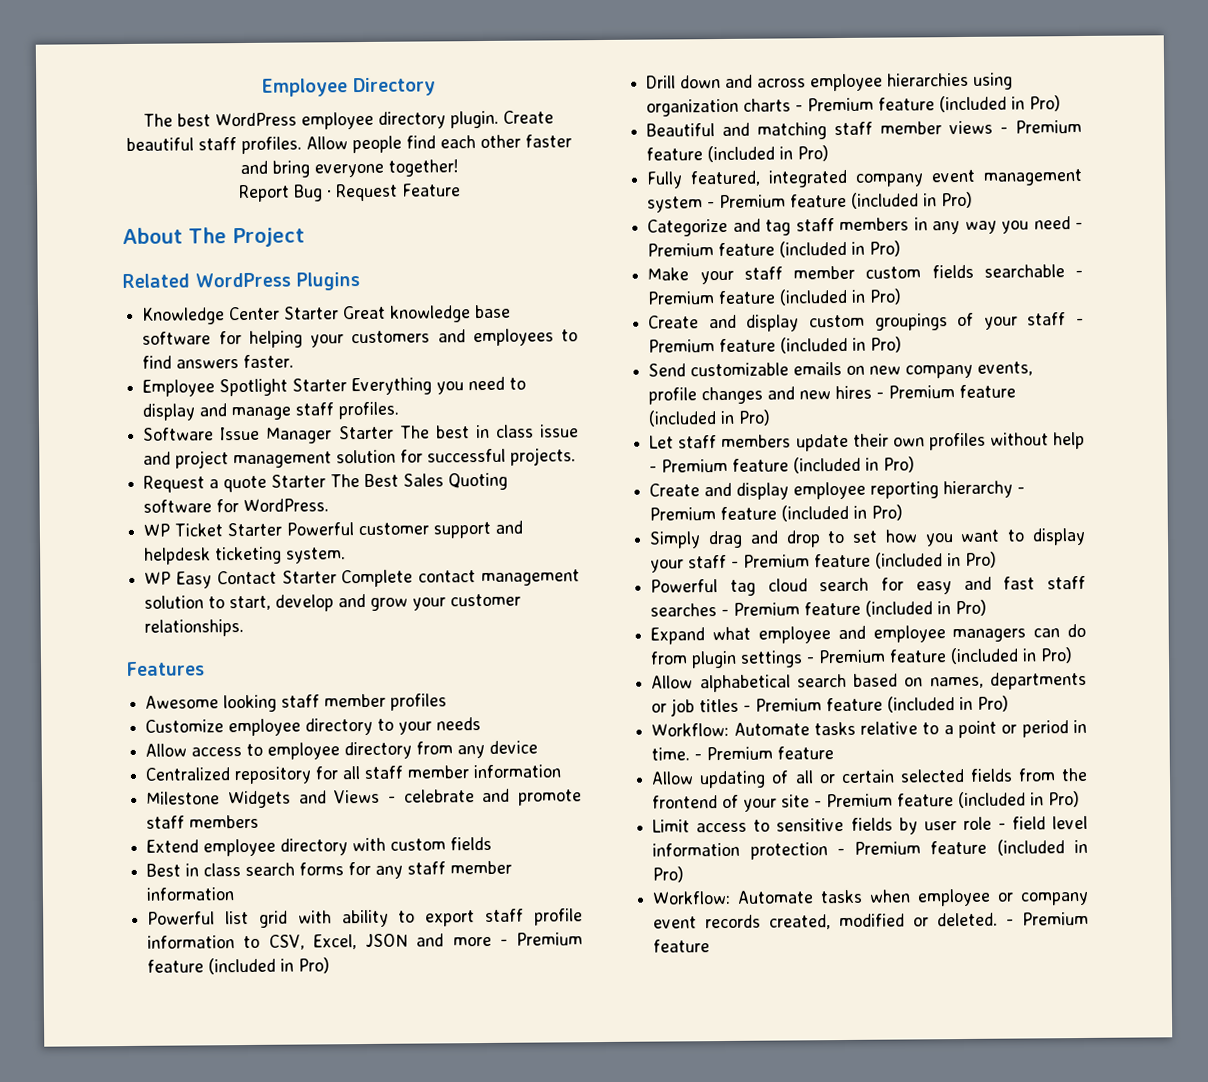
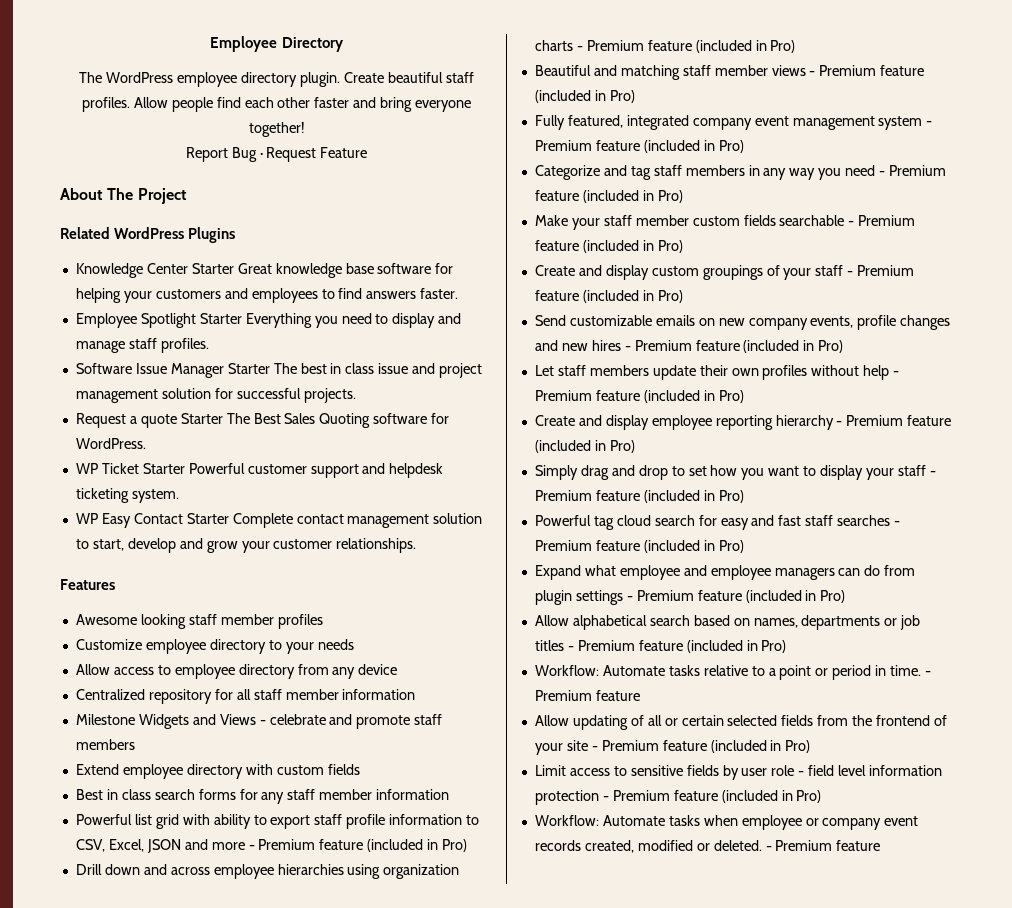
[177,113,211,127] best -> (103, 77) none

